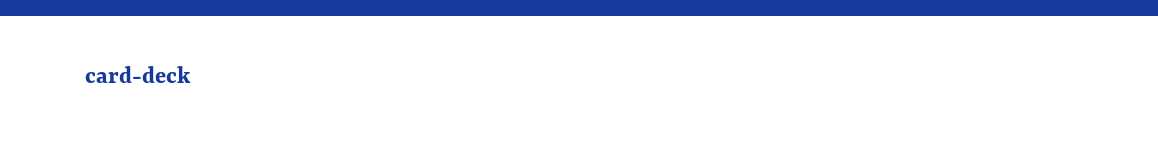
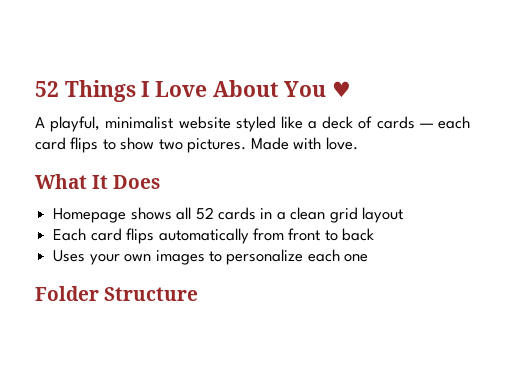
[85,66,191,83] card-deck -> [35,80,352,102] [35,116,471,132] [35,137,358,153] [35,174,161,189] [53,207,404,223] [53,228,375,244] [53,249,369,265] [35,286,199,301] 52 Things I Love About You ♥ // A playful, minimalist website styled like a deck of cards — each card flips to show two pictures. Made with love. // What It Does // Homepage shows all 52 cards in a clean grid layout // Each card flips automatically from front to back // Uses your own images to personalize each one // Folder Structure

